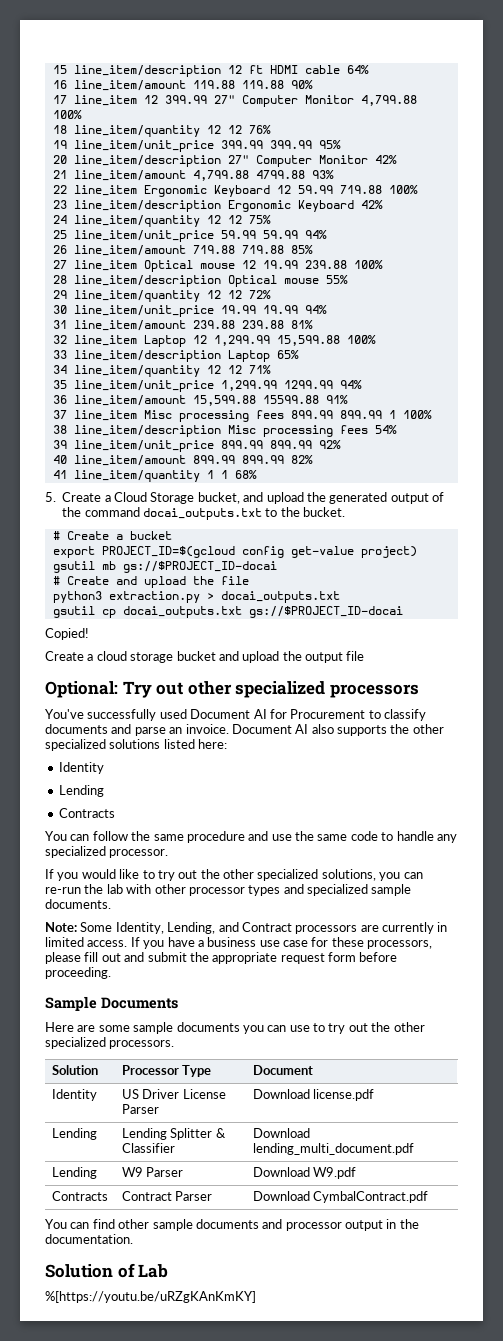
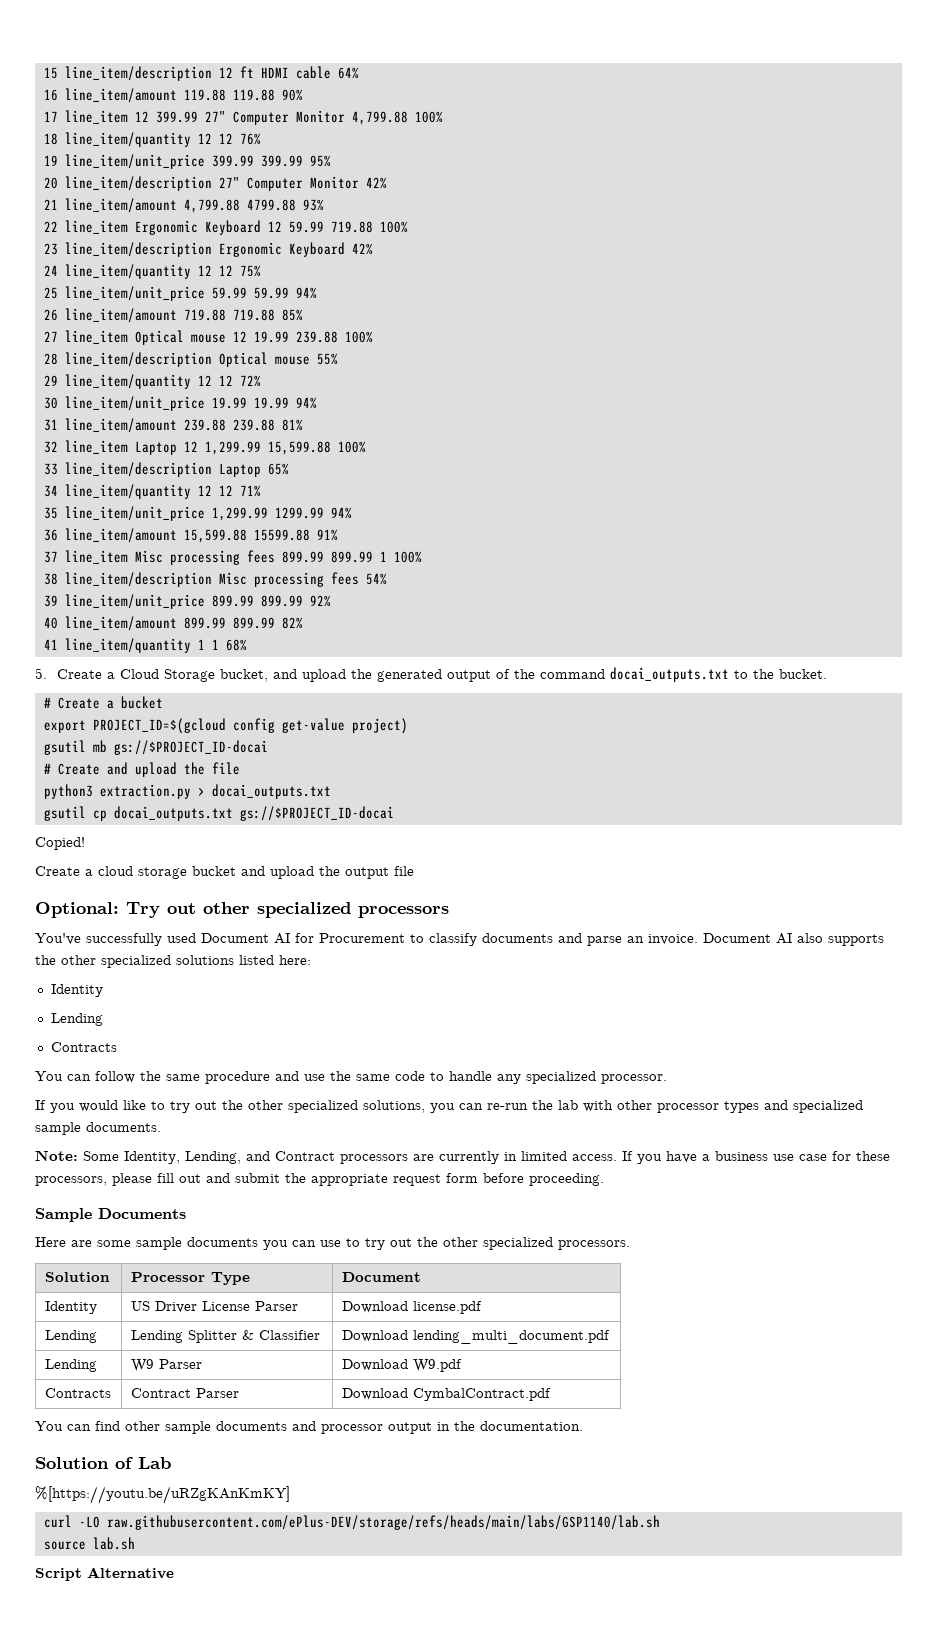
(256, 1297) none -> [43,1515,660,1530] [43,1537,135,1550] [35,1567,174,1581] // curl -LO raw.githubusercontent.com/ePlus-DEV/storage/refs/heads/main/labs/GSP1140/lab.sh // source lab.sh // Script Alternative

